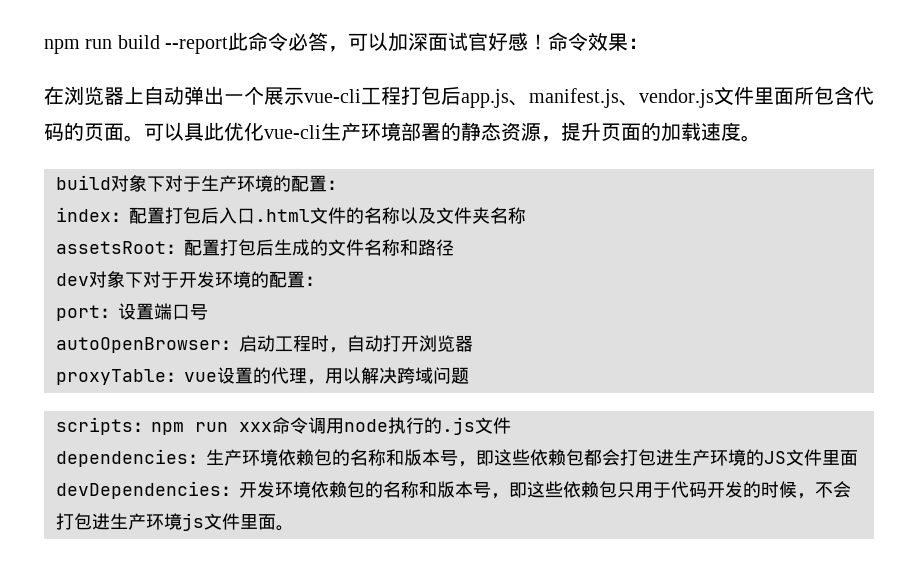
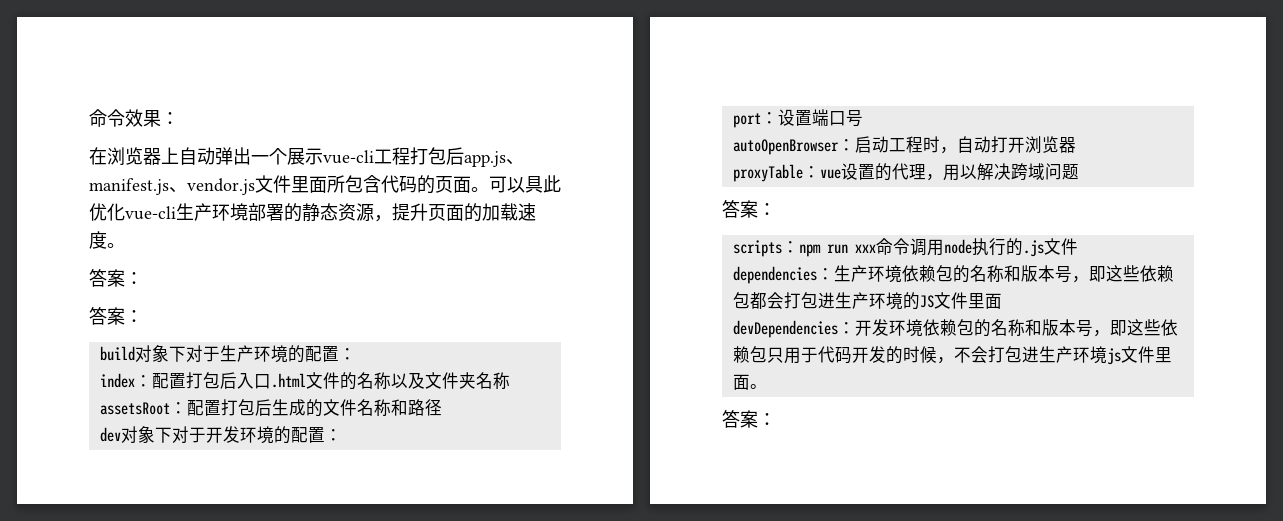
[44,32,549,54] npm run build --report此命令必答，可以加深面试官好感！ -> (89, 118) none
(761, 138) none -> [89,269,143,287] [89,307,143,325] // 答案： // 答案：
(469, 375) none -> [722,200,776,218] // 答案：
(294, 528) none -> [722,410,776,428] // 答案：

